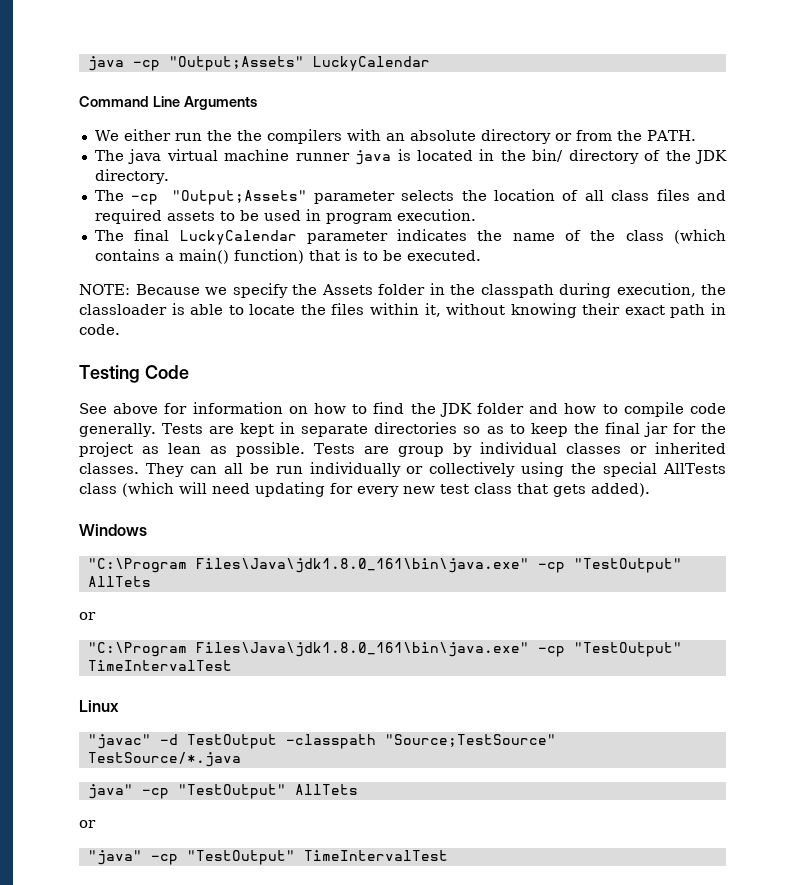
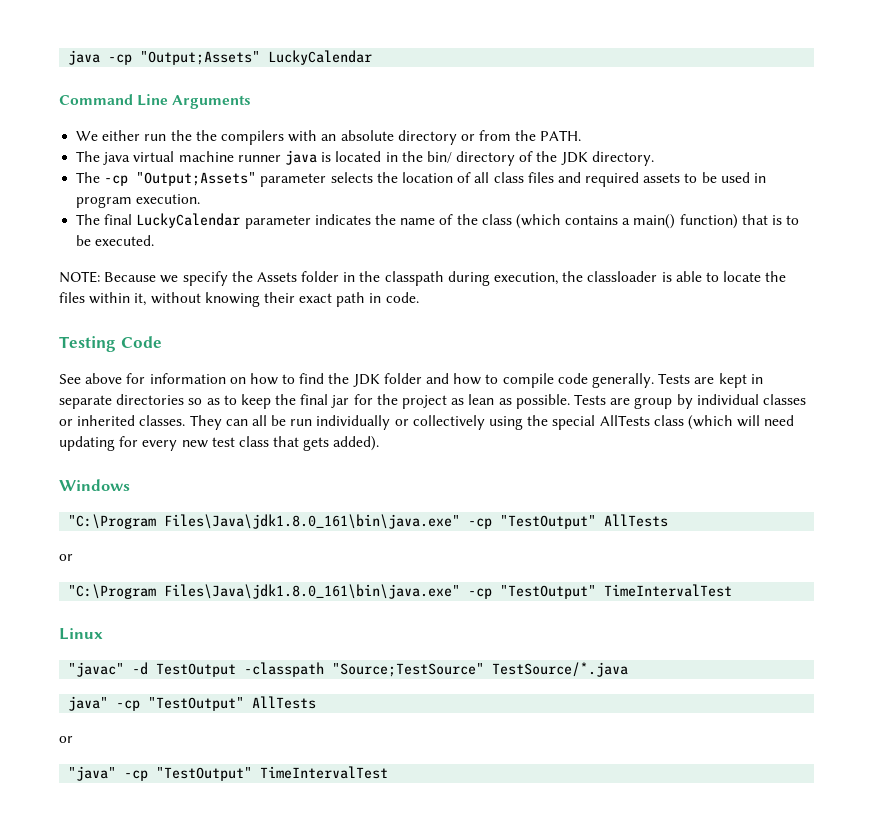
[87,576,151,587] AllTets -> [604,514,669,527] AllTests
[294,784,358,795] AllTets -> [252,696,317,709] AllTests

